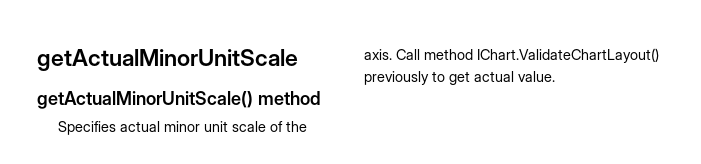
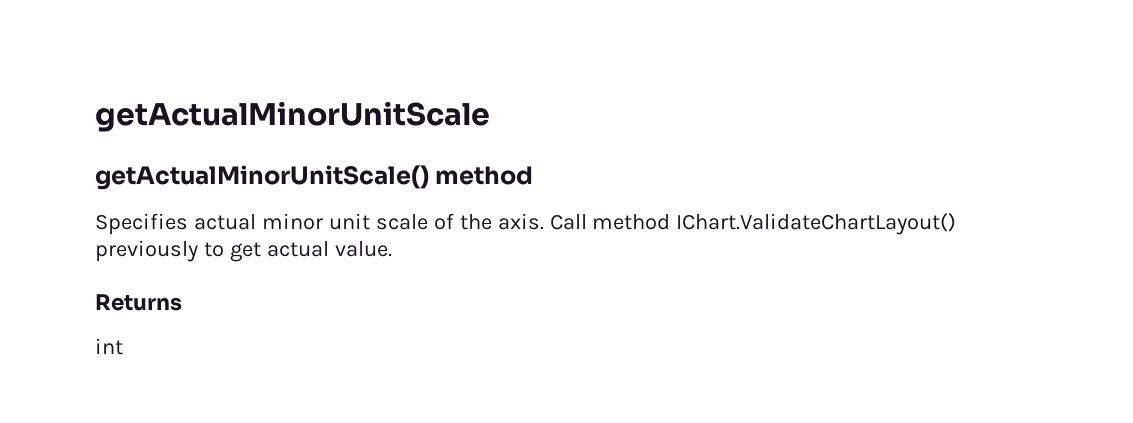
(555, 76) none -> [95,294,182,311] [95,338,123,355] // Returns // int

